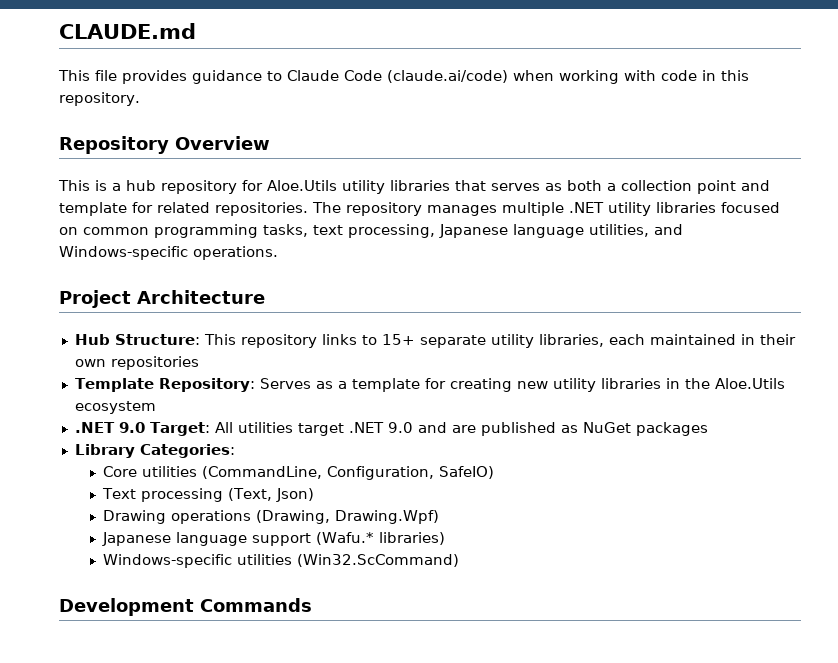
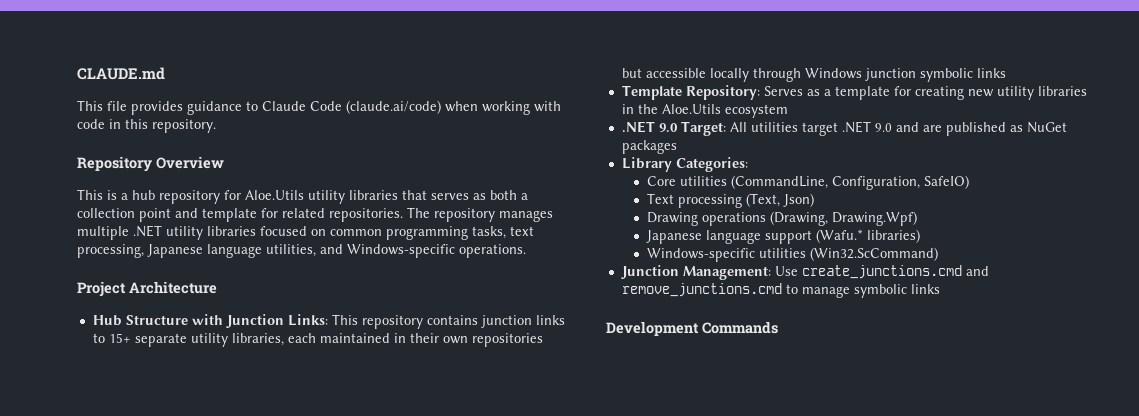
[114,334,317,348] Structure: This repository -> [125,314,532,329] Structure with Junction Links: This repository contains junction
(199, 363) none -> [621,68,1006,82] but accessible locally through Windows junction symbolic links
(459, 560) none -> [620,265,989,280] [621,283,940,298] // Junction Management: Use create_junctions.cmd and remove_junctions.cmd to manage symbolic links

